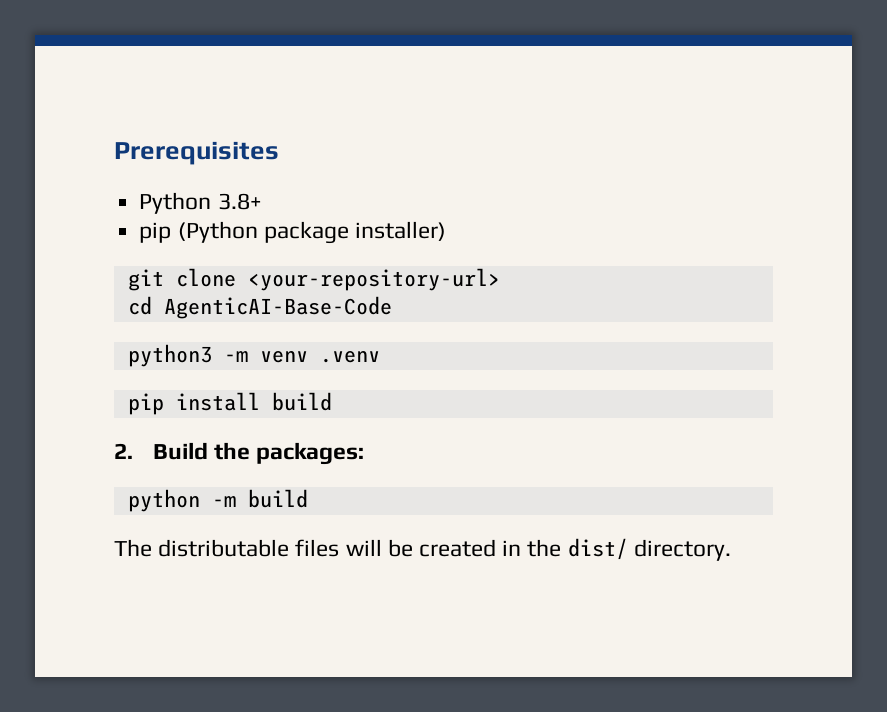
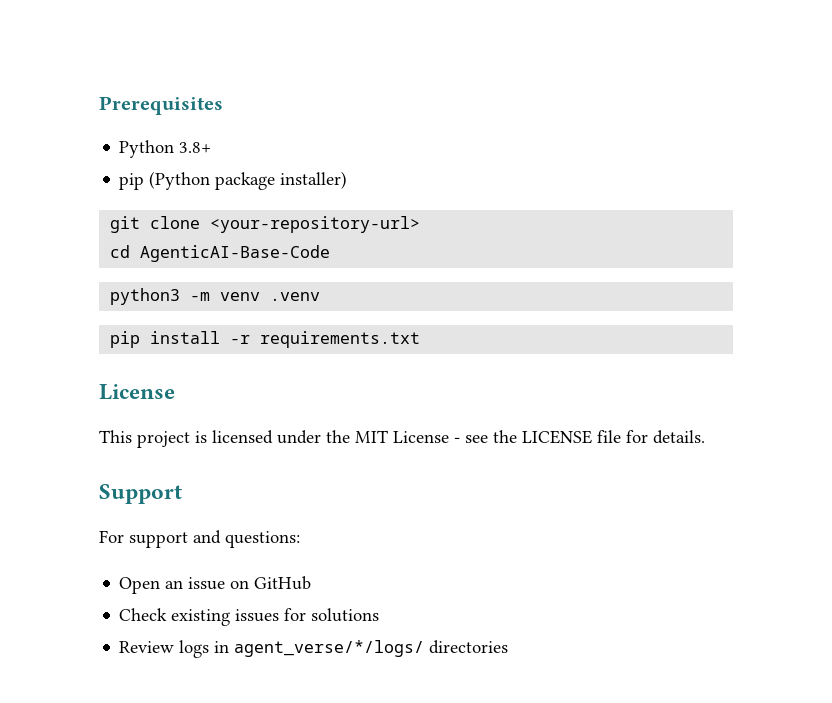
[271,392,332,411] [114,442,365,465] [127,489,308,512] [114,538,731,561] build // 2. Build the packages: // python -m build // The distributable files will be created in the dist/ directory. -> [230,331,421,348] [99,384,175,400] [99,430,705,448] [99,484,182,504] [99,530,300,548] [119,576,312,594] [119,608,380,626] [119,640,509,658] -r requirements.txt // License // This project is licensed under the MIT License - see the LICENSE file for details. // Support // For support and questions: // Open an issue on GitHub // Check existing issues for solutions // Review logs in agent_verse/*/logs/ directories

